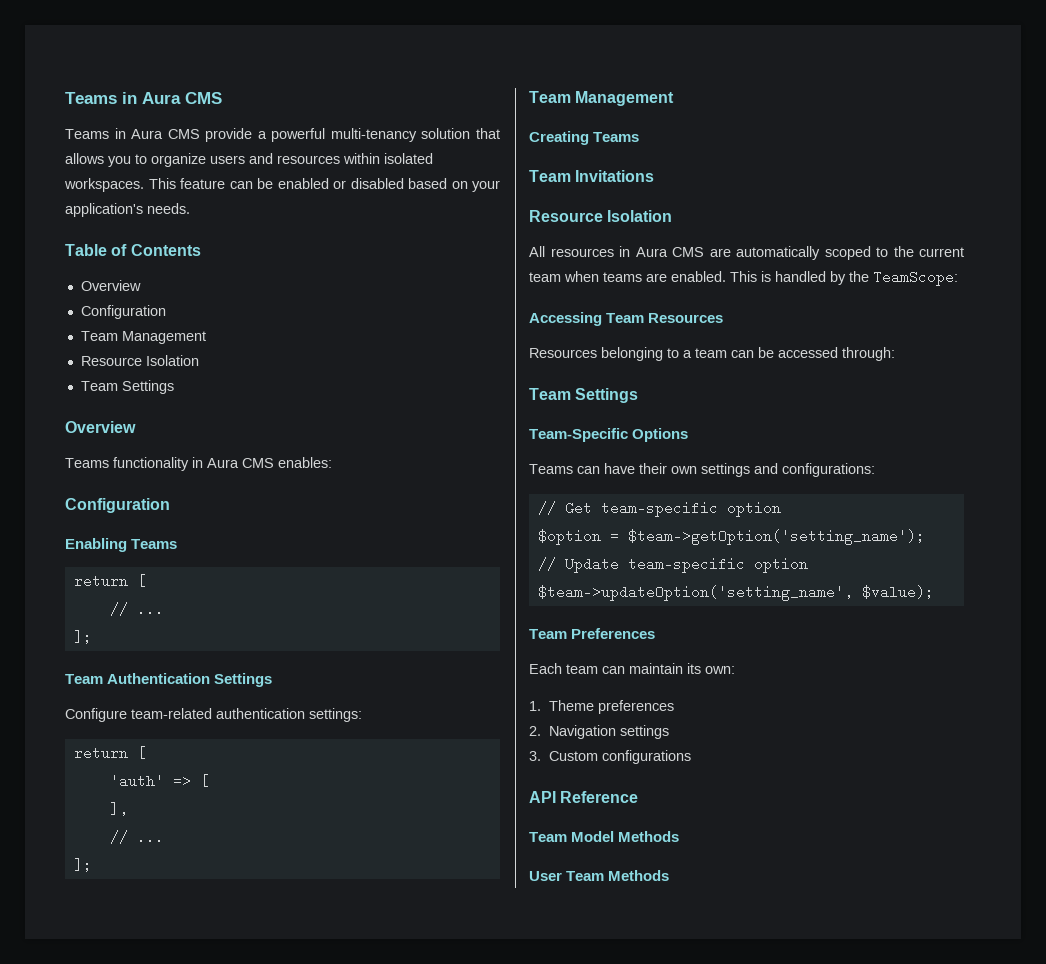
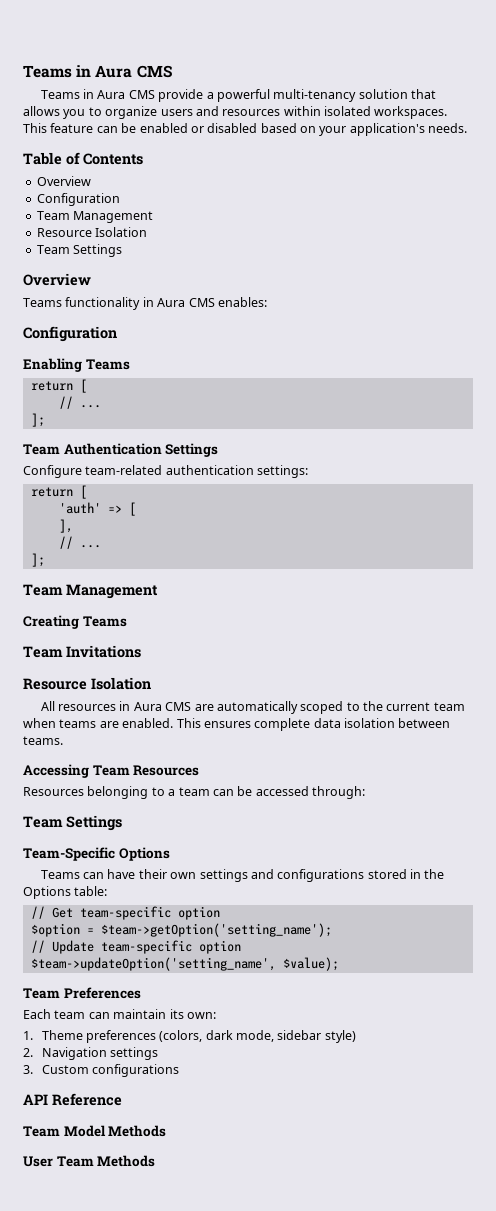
[761,270,958,286] is handled by the TeamScope: -> [203,718,451,731] [23,736,63,745] ensures complete data isolation between teams.
[782,463,875,477] configurations: -> [277,869,445,882] [23,886,108,899] configurations stored in the Options table:
(675, 707) none -> [159,1030,356,1043] (colors, dark mode, sidebar style)

